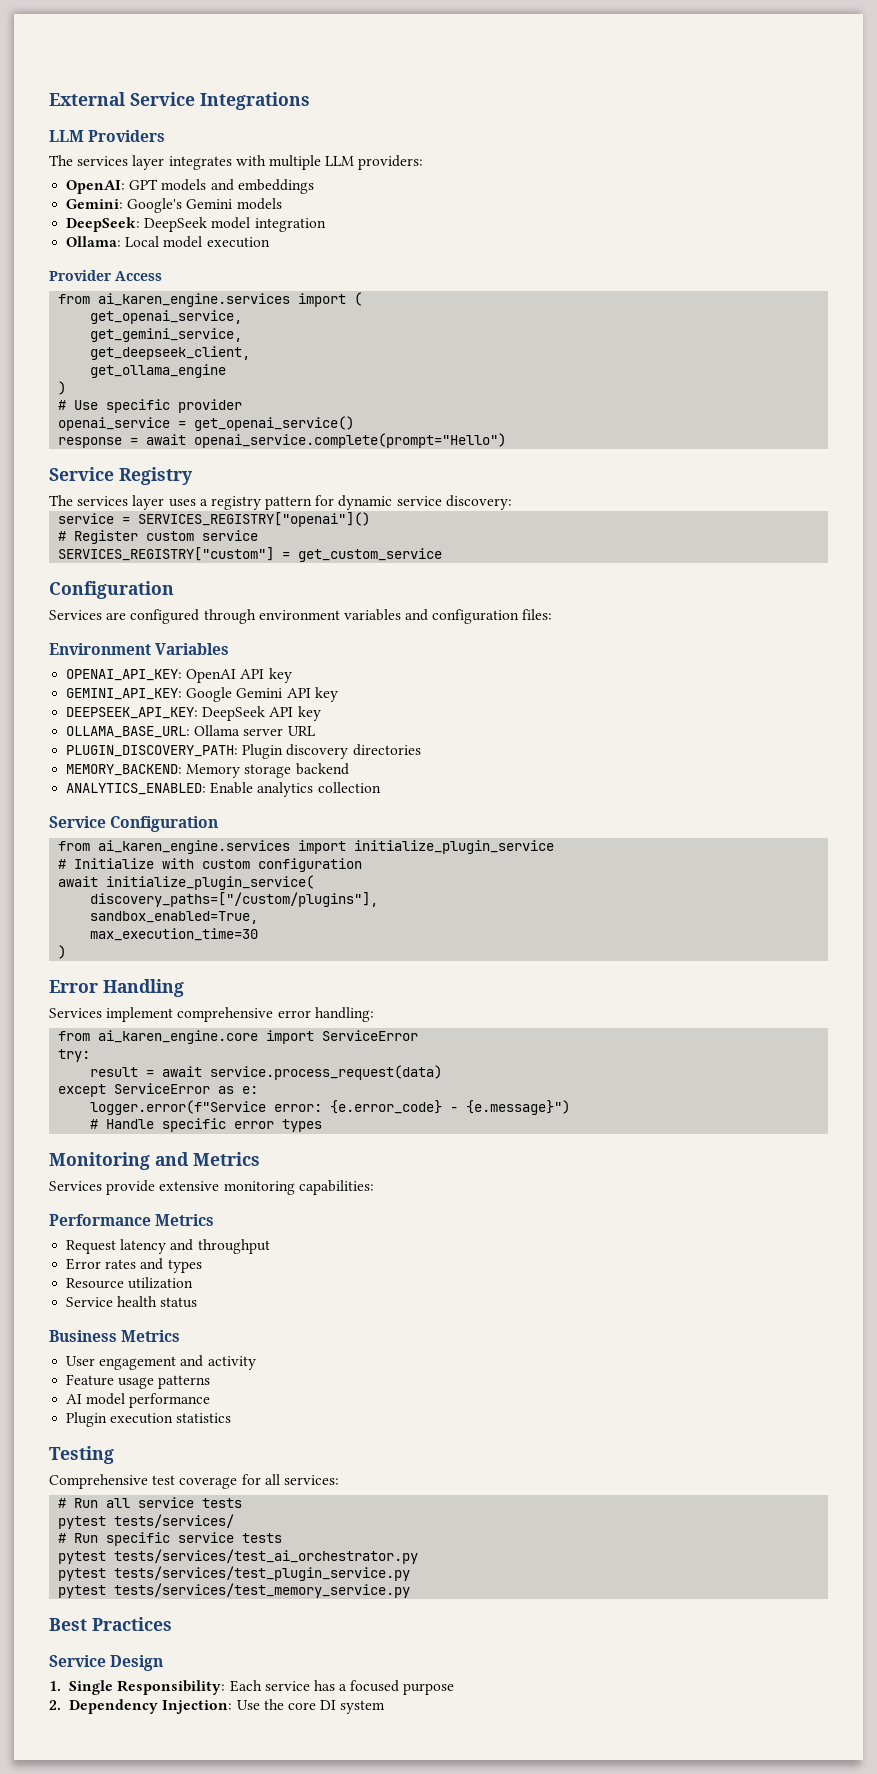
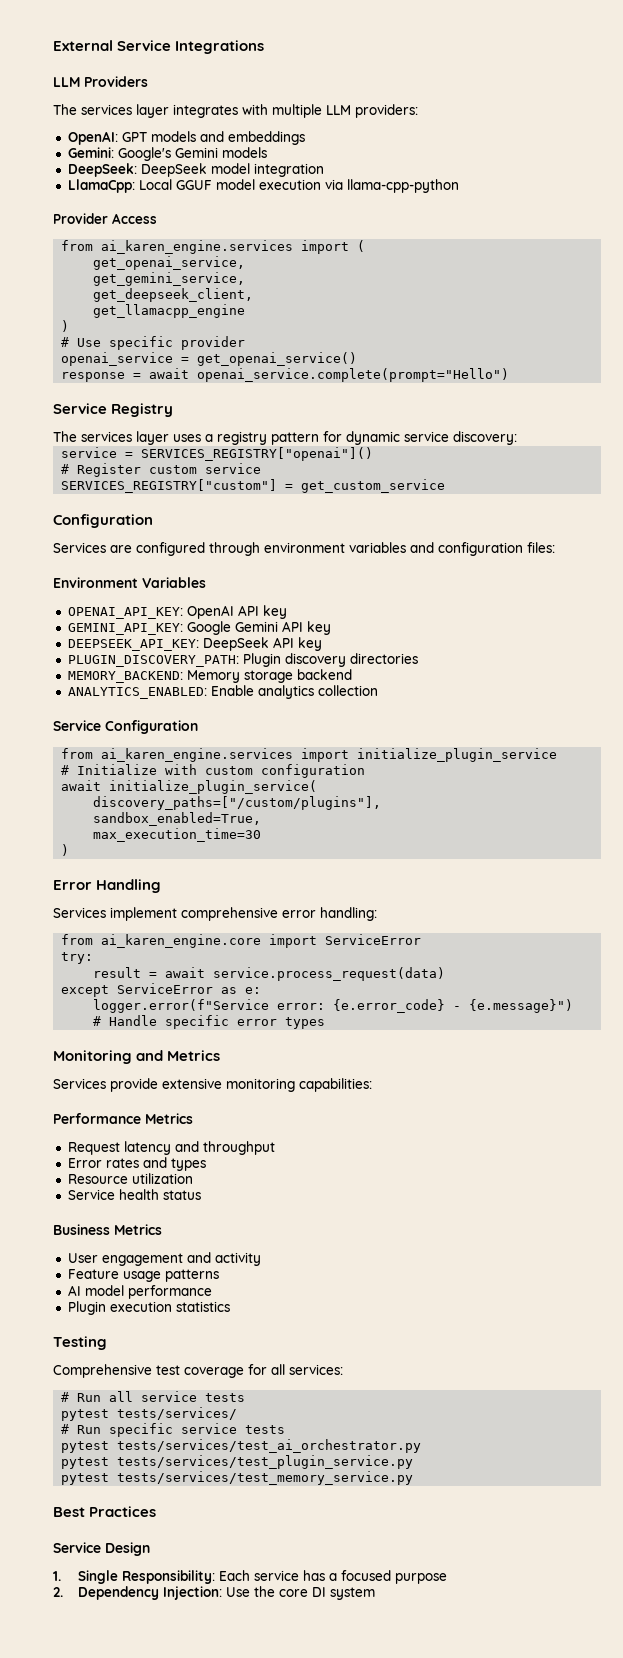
[66,236,160,247] Ollama: Local -> [67,179,212,193] LlamaCpp: Local GGUF
(270, 242) none -> [324,179,459,193] via llama-cpp-python
[90,364,227,378] get_ollama_engine -> [93,304,246,318] get_llamacpp_engine
[66,725,315,738] // OLLAMA_BASE_URL: Ollama server URL -> (322, 644) none

